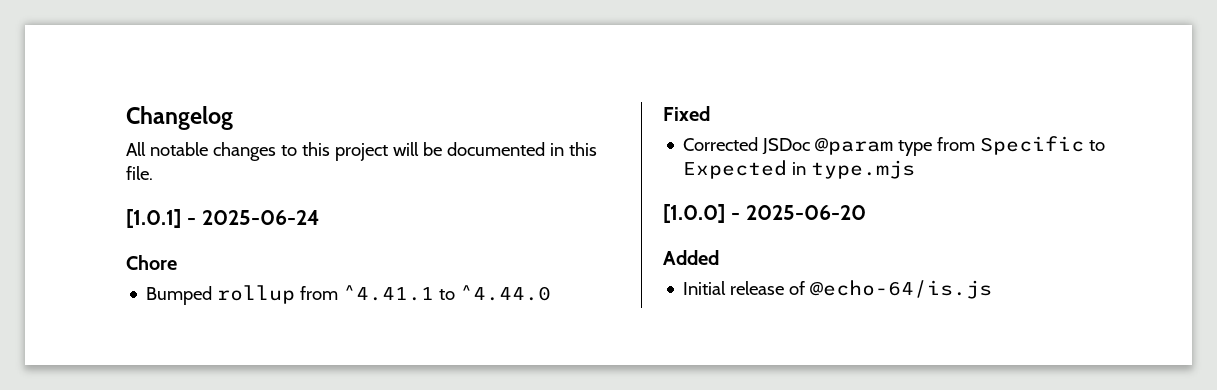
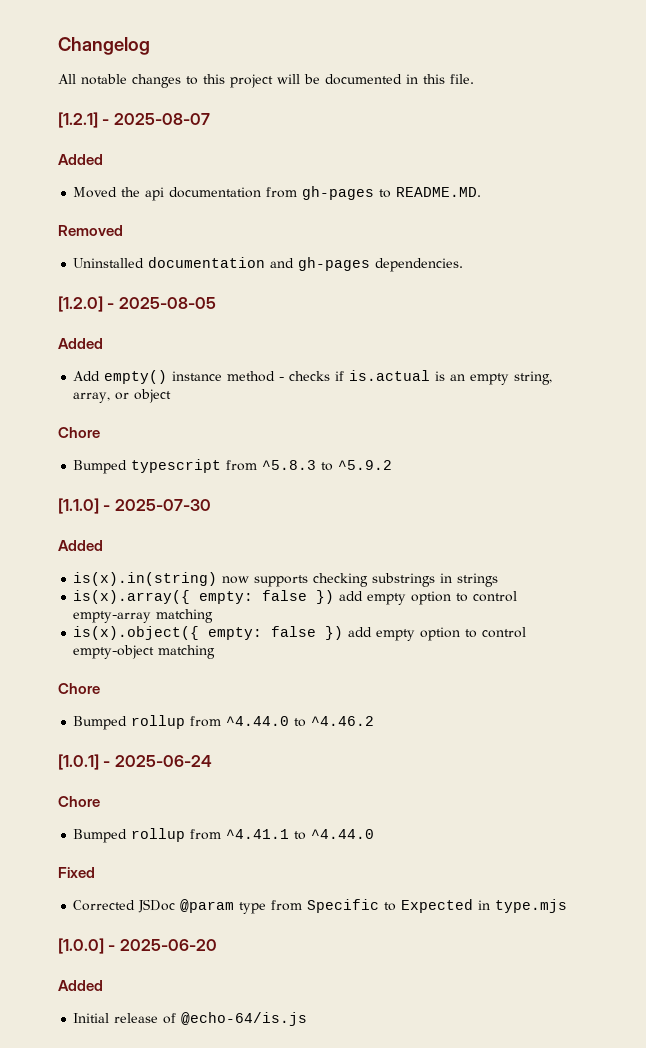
(153, 173) none -> [58,112,210,128] [58,154,103,165] [73,186,482,201] [58,225,123,236] [73,257,464,272] [58,296,216,312] [58,338,103,349] [73,370,553,385] [73,389,172,403] [58,427,100,438] [73,459,393,474] [58,498,211,514] [58,540,103,551] [73,572,499,587] [73,590,518,605] [73,609,214,623] [73,626,527,641] [73,645,216,659] [58,683,100,694] [73,715,375,730] // [1.2.1] - 2025-08-07 // Added // Moved the api documentation from gh-pages to README.MD. // Removed // Uninstalled documentation and gh-pages dependencies. // [1.2.0] - 2025-08-05 // Added // Add empty() instance method - checks if is.actual is an empty string, array, or object // Chore // Bumped typescript from ^5.8.3 to ^5.9.2 // [1.1.0] - 2025-07-30 // Added // is(x).in(string) now supports checking substrings in strings // is(x).array({ empty: false }) add empty option to control empty-array matching // is(x).object({ empty: false }) add empty option to control empty-object matching // Chore // Bumped rollup from ^4.44.0 to ^4.46.2

